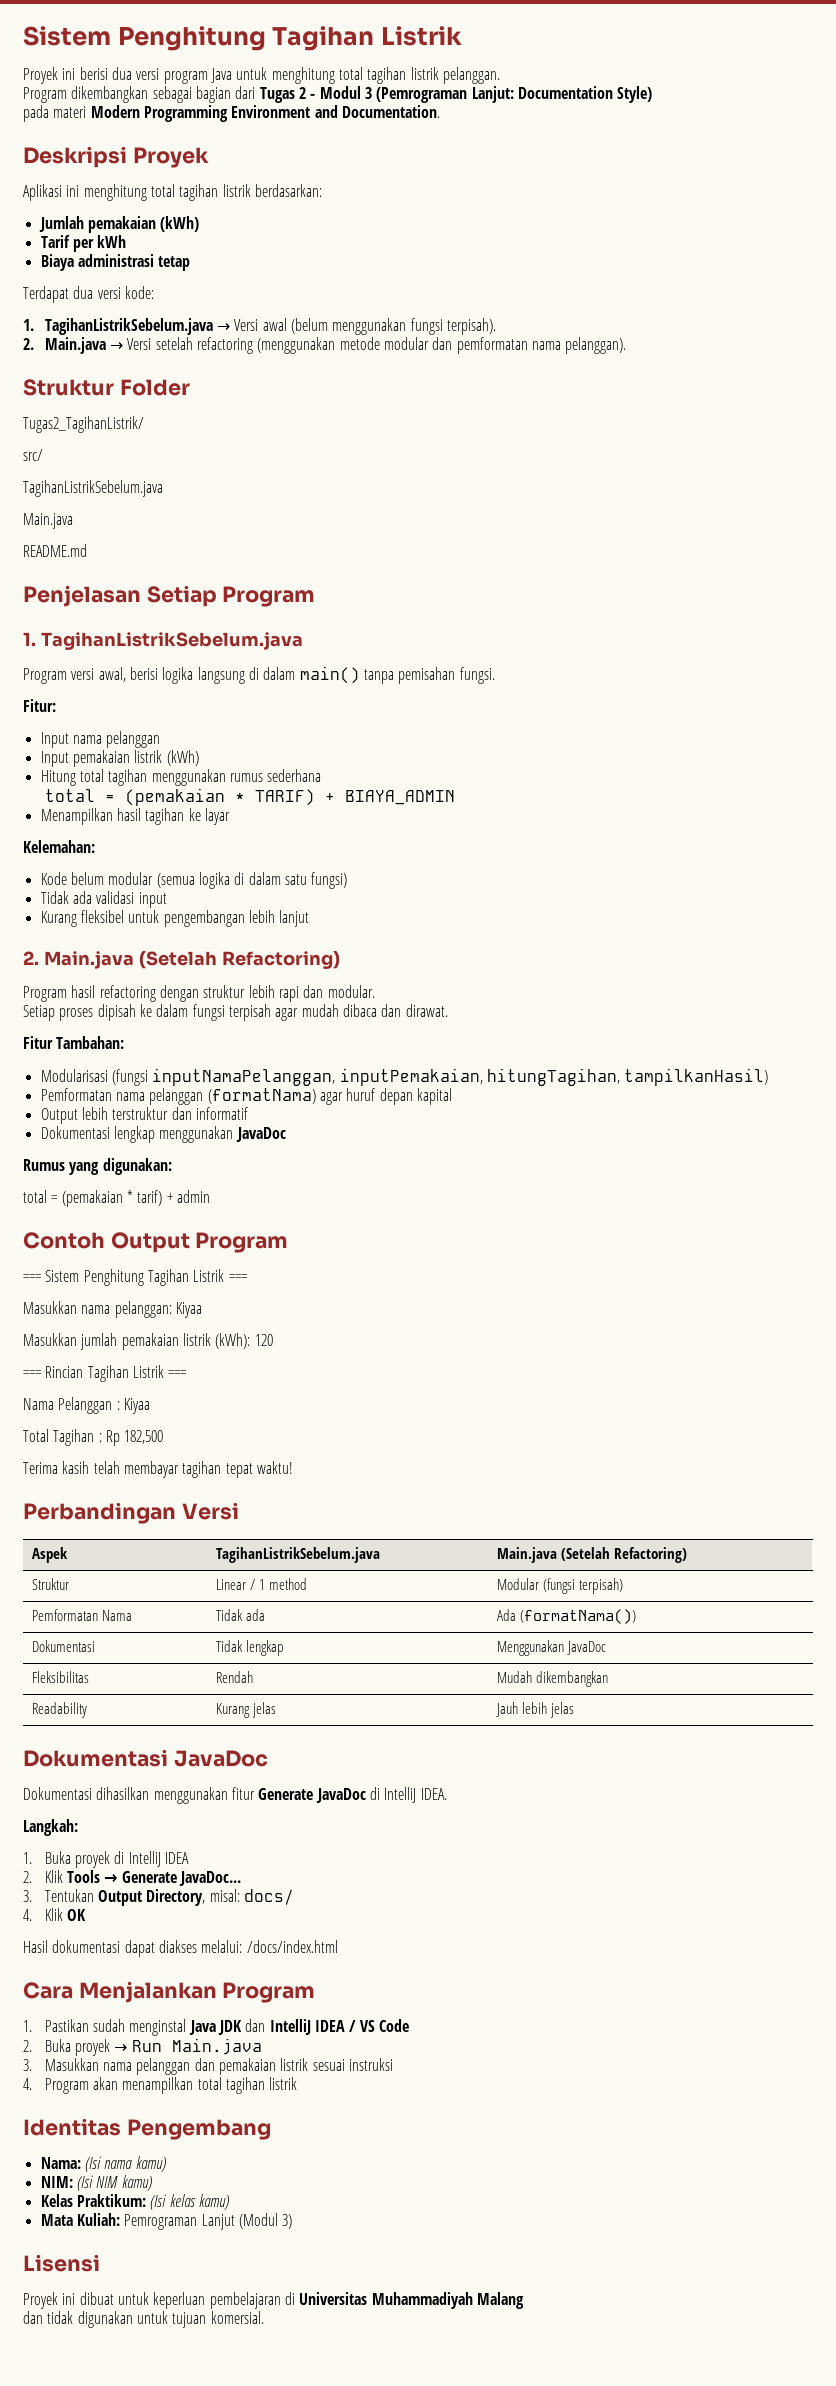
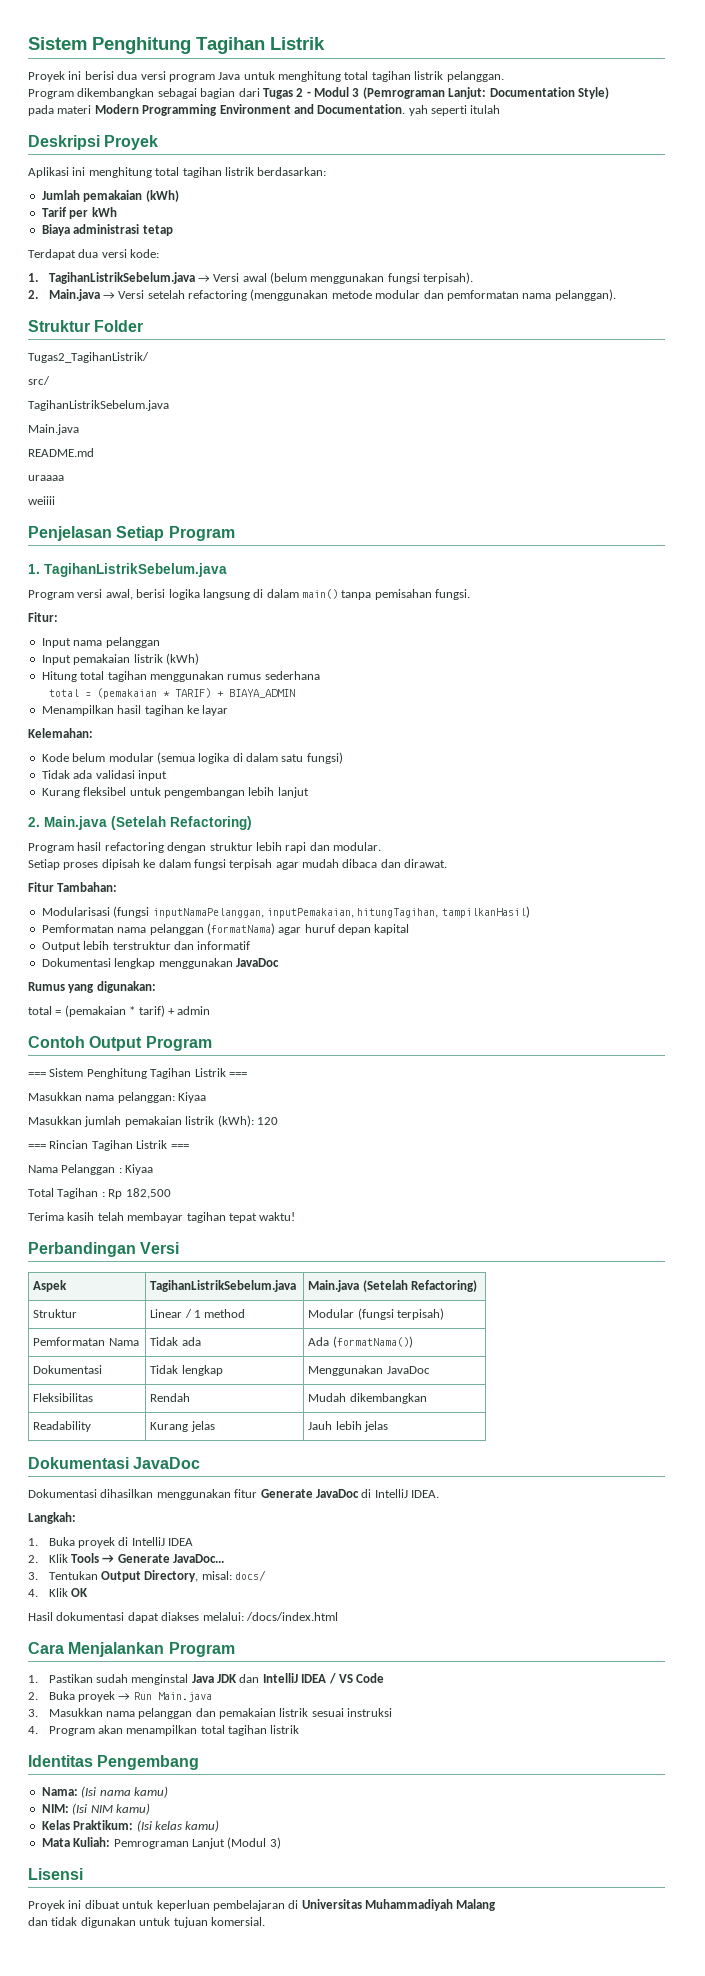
(440, 111) none -> [408,105,501,116] yah seperti itulah
(87, 550) none -> [28,475,64,481] [28,496,55,505] // uraaaa // weiiii

